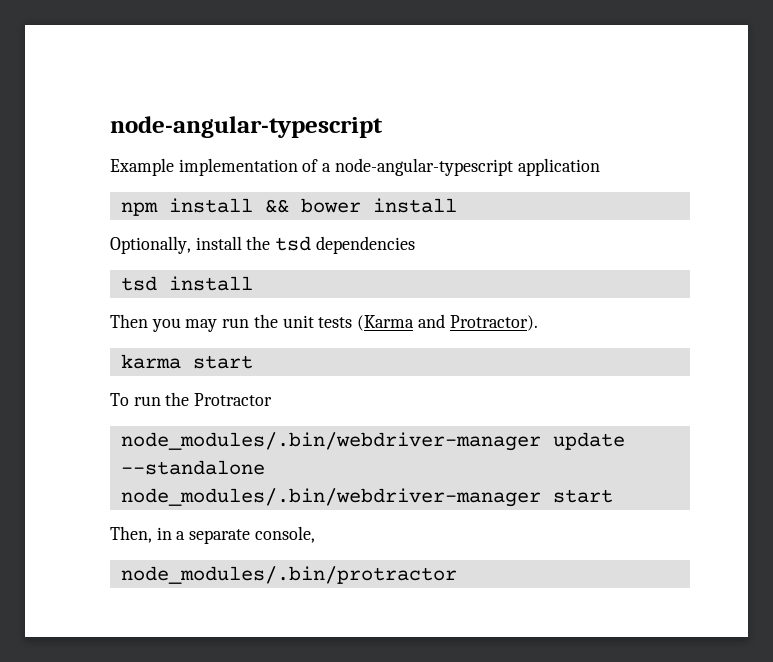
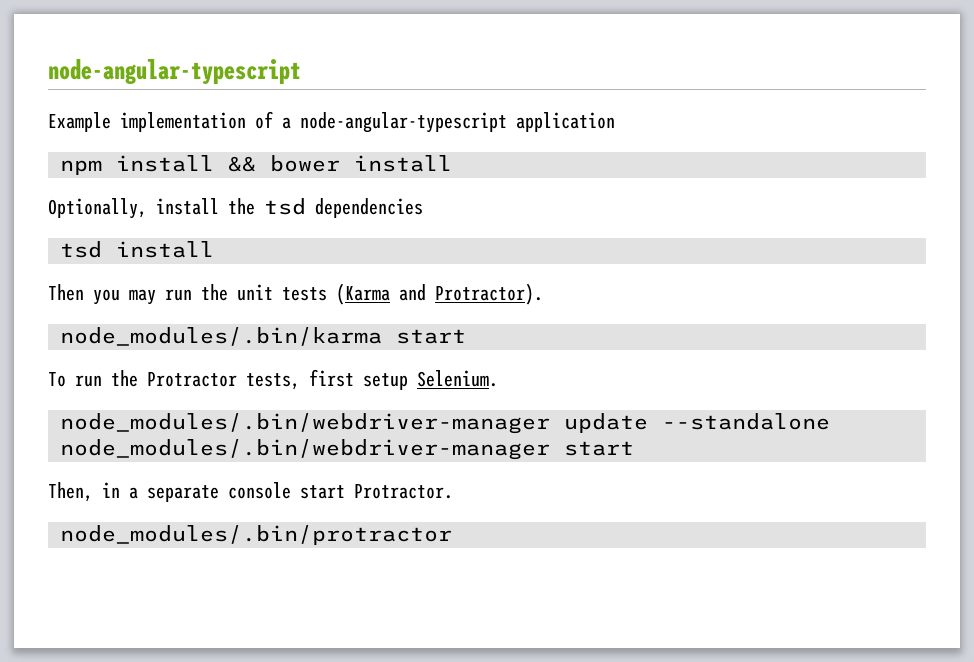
[120,354,181,369] karma -> [60,327,382,346] node_modules/.bin/karma
(273, 399) none -> [246,369,498,390] tests, first setup Selenium.
[254,526,315,543] console, -> [228,482,453,499] console start Protractor.

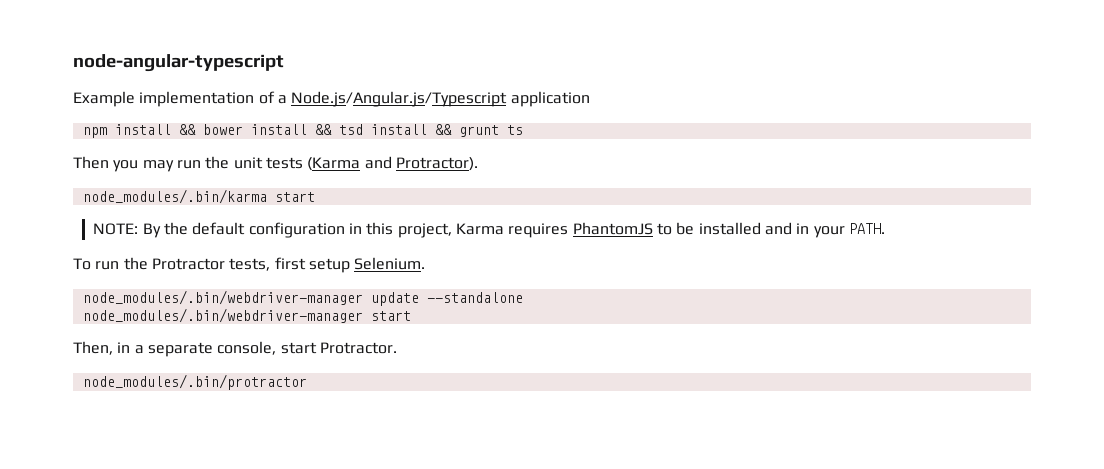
[300,112,507,133] node-angular-typescript -> [291,91,508,107] Node.js/Angular.js/Typescript
[48,198,423,219] // Optionally, install the tsd dependencies // -> [314,124,332,135] &&
(214, 249) none -> [434,124,523,137] && grunt ts
(466, 336) none -> [93,222,885,238] // NOTE: By the default configuration in this project, Karma requires PhantomJS to be installed and in your PATH.
[228,482,291,499] console -> [217,341,277,355] console,

